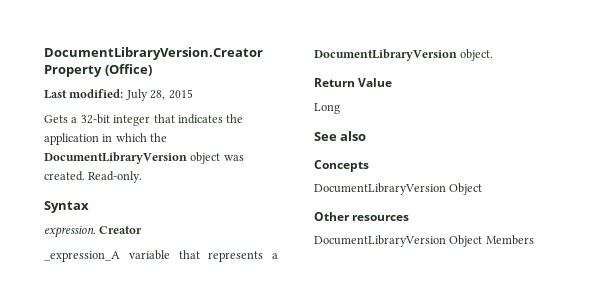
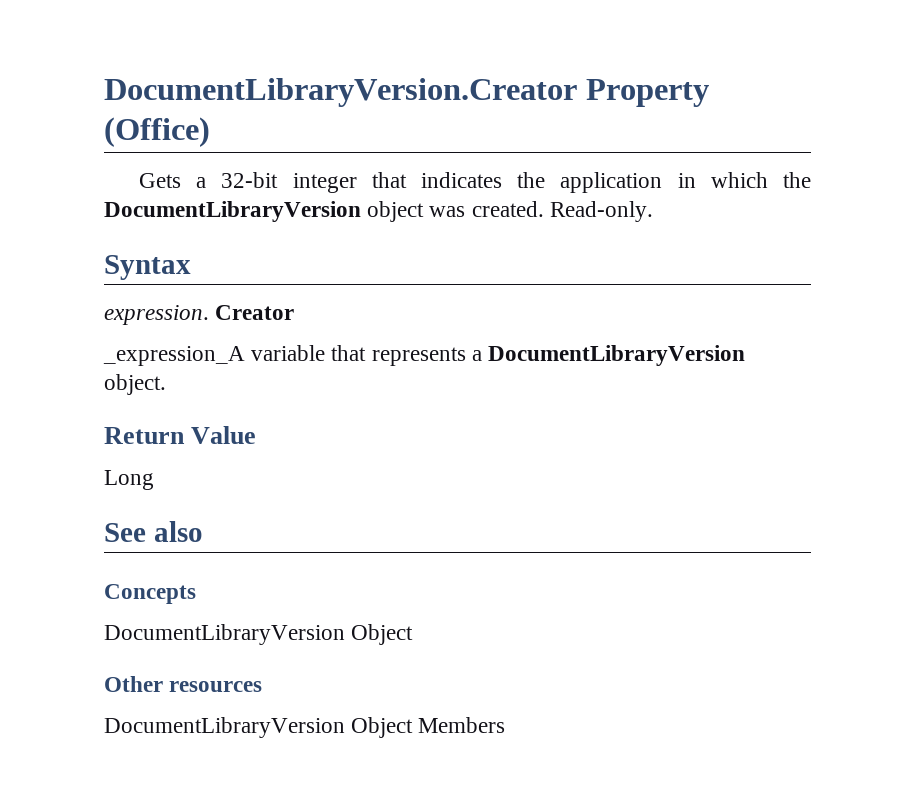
[44,89,193,101] // Last modified: July 28, 2015 -> (210, 132) none

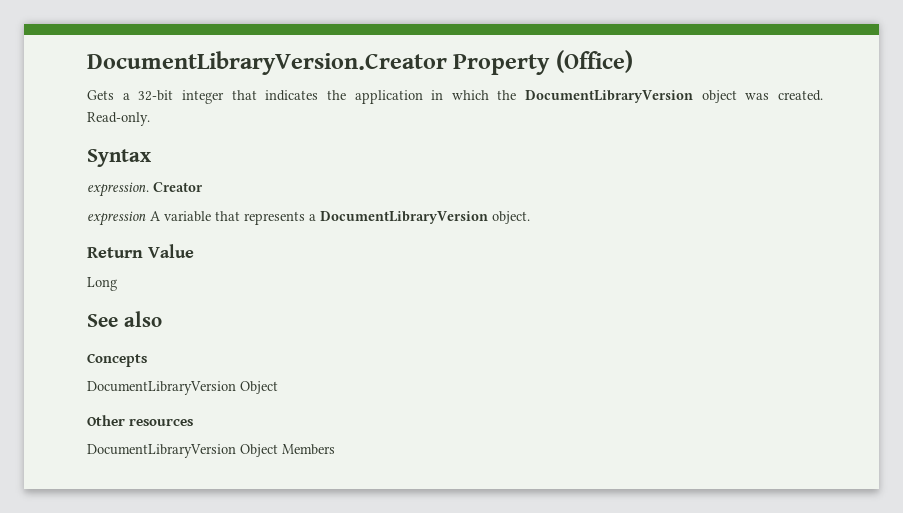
[103,346,245,366] _expression_A -> [87,211,161,226] expression A

